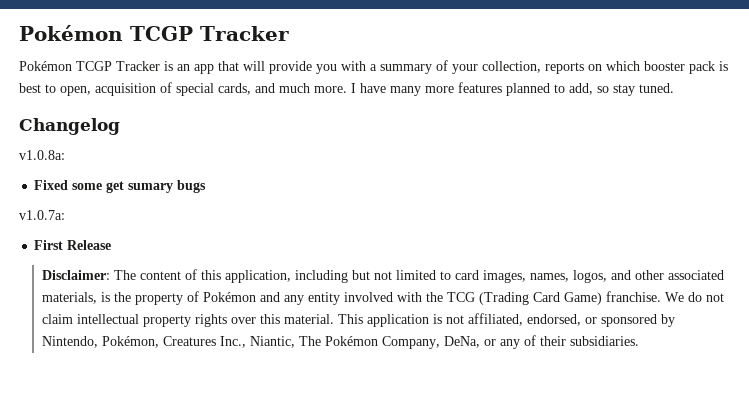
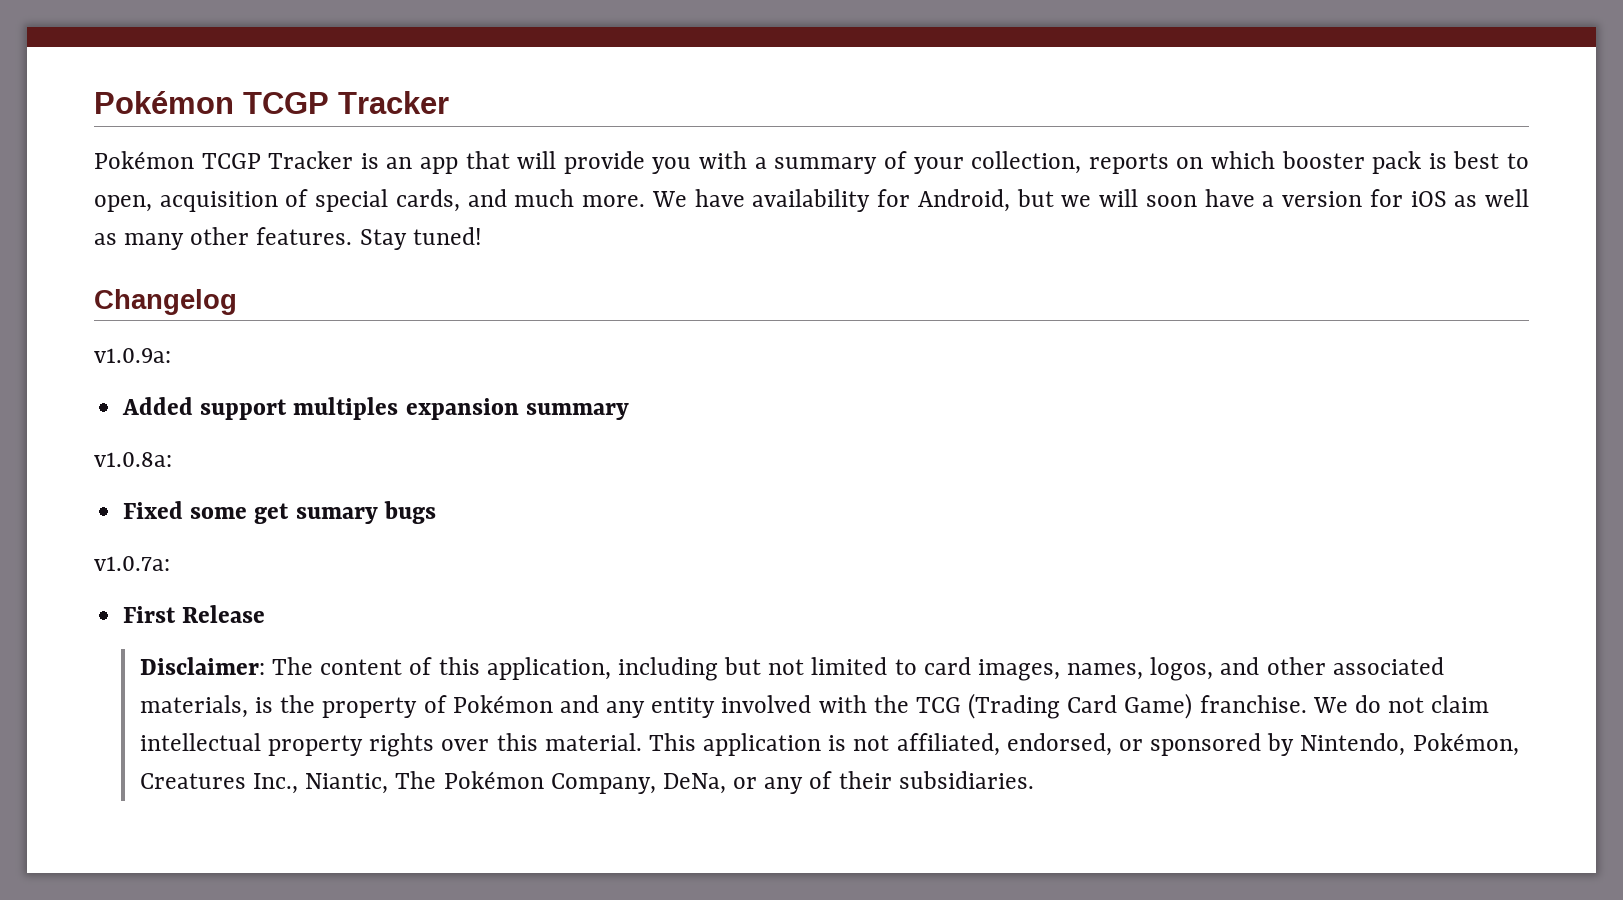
[351,82,674,96] [19,118,120,135] I have many more features planned to add, so stay tuned. // Changelog -> [651,189,1529,212] [94,227,482,250] [94,289,237,315] [94,348,171,363] [122,397,629,420] We have availability for Android, but we will soon have a version for iOS as well as many other features. Stay tuned! // Changelog // v1.0.9a: // Added support multiples expansion summary

